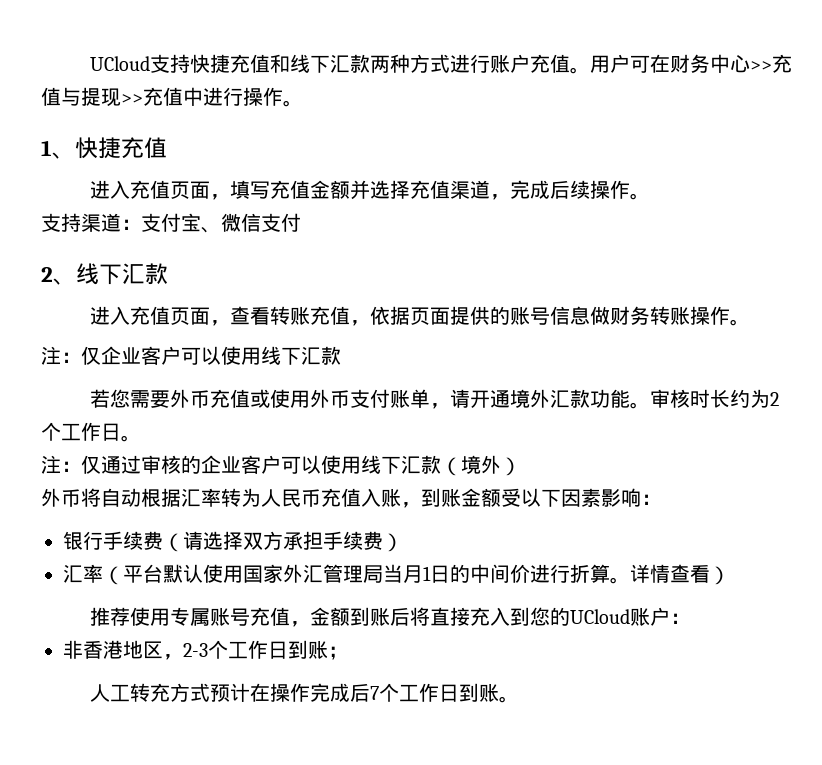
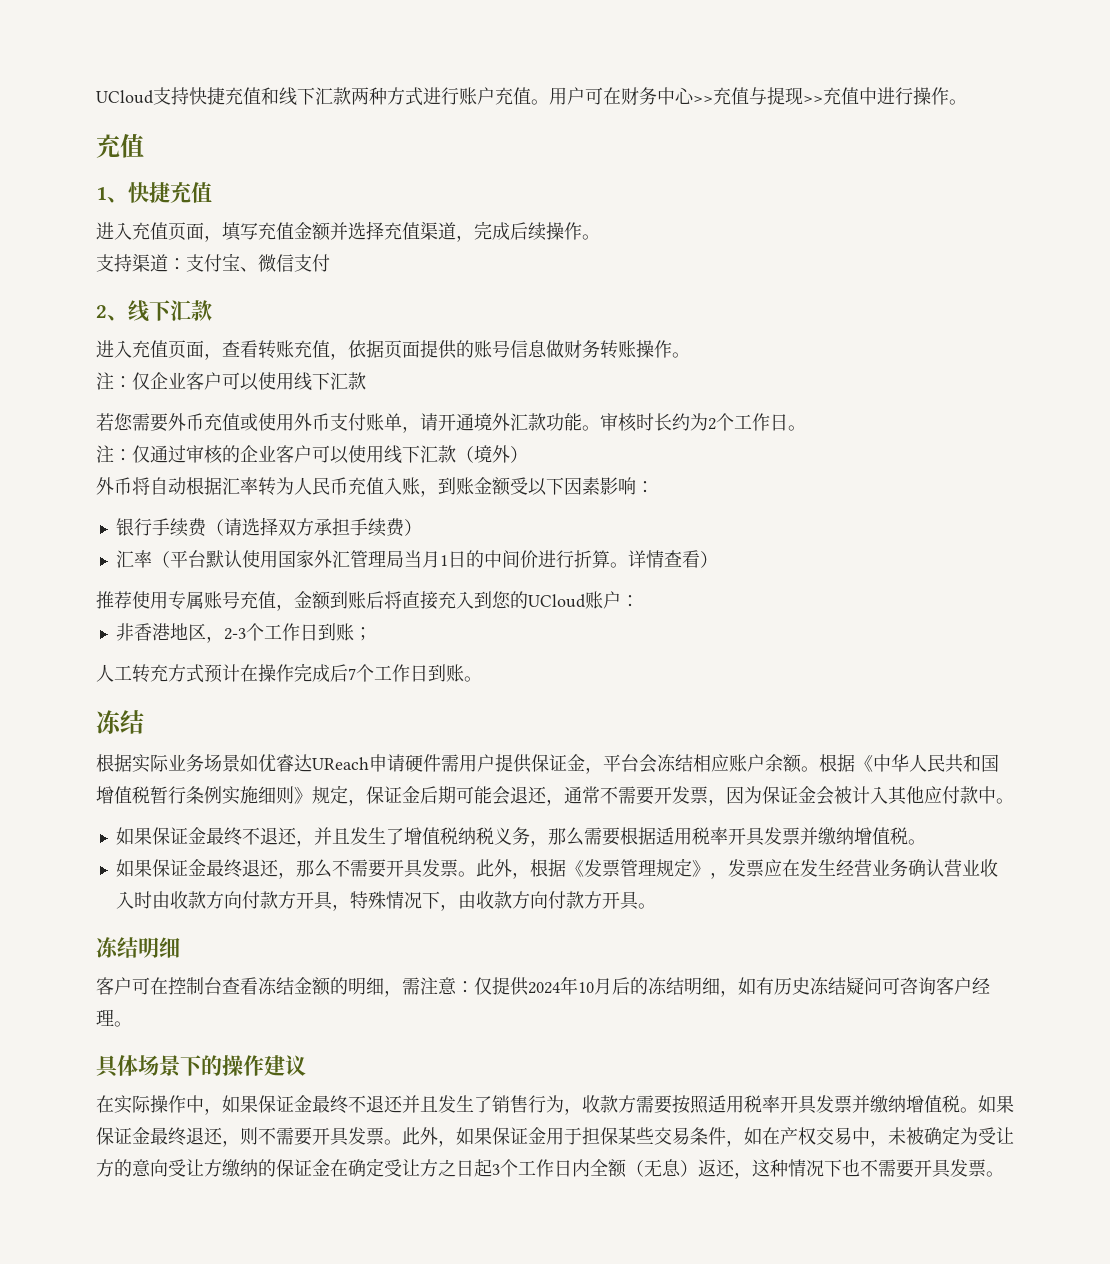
(303, 103) none -> [96,133,144,158] // 充值
(519, 699) none -> [96,710,144,734] [96,754,999,774] [96,785,1014,806] [115,827,926,847] [115,858,998,879] [115,891,656,911] [96,937,180,958] [96,976,990,997] [96,1009,132,1027] [96,1055,306,1078] [96,1095,1014,1115] [96,1126,1014,1147] [96,1158,1004,1179] // 冻结 // 根据实际业务场景如优睿达UReach申请硬件需用户提供保证金，平台会冻结相应账户余额。根据《中华人民共和国增值税暂行条例实施细则》规定，保证金后期可能会退还，通常不需要开发票，因为保证金会被计入其他应付款中。 // 如果保证金最终不退还，并且发生了增值税纳税义务，那么需要根据适用税率开具发票并缴纳增值税。 // 如果保证金最终退还，那么不需要开具发票。此外，根据《发票管理规定》，发票应在发生经营业务确认营业收入时由收款方向付款方开具，特殊情况下，由收款方向付款方开具。 // 冻结明细 // 客户可在控制台查看冻结金额的明细，需注意：仅提供2024年10月后的冻结明细，如有历史冻结疑问可咨询客户经理。 // 具体场景下的操作建议 // 在实际操作中，如果保证金最终不退还并且发生了销售行为，收款方需要按照适用税率开具发票并缴纳增值税。如果保证金最终退还，则不需要开具发票。此外，如果保证金用于担保某些交易条件，如在产权交易中，未被确定为受让方的意向受让方缴纳的保证金在确定受让方之日起3个工作日内全额（无息）返还，这种情况下也不需要开具发票。

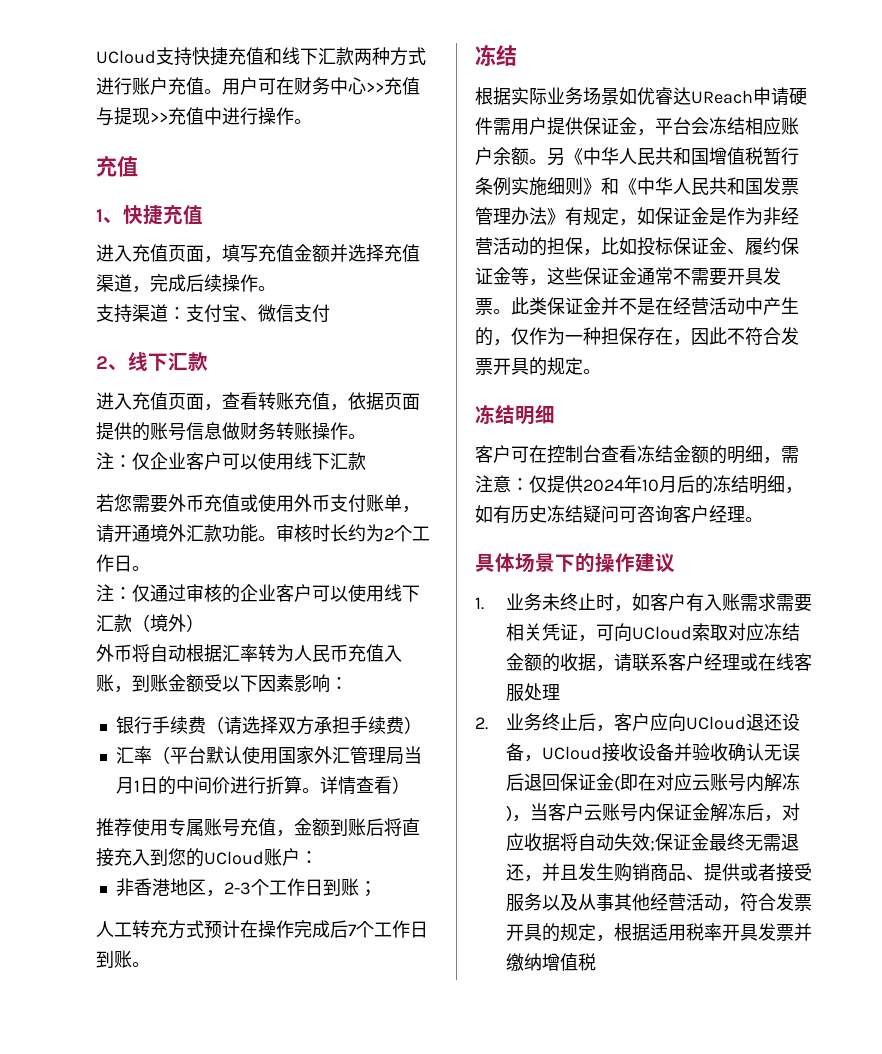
[819,754,855,772] 根据 -> [547,148,565,166] 另
[312,785,1014,806] [115,827,926,847] [115,858,998,879] [115,891,639,911] 规定，保证金后期可能会退还，通常不需要开发票，因为保证金会被计入其他应付款中。 // 如果保证金最终不退还，并且发生了增值税纳税义务，那么需要根据适用税率开具发票并缴纳增值税。 // 如果保证金最终退还，那么不需要开具发票。此外，根据《发票管理规定》，发票应在发生经营业务确认营业收入时由收款方向付款方开具，特殊情况下，由收款方向付款方开具 -> [601,177,799,196] [475,207,799,226] [475,237,799,256] [475,267,781,286] [475,297,799,315] [475,327,799,346] [475,357,583,376] 和《中华人民共和国发票管理办法》有规定，如保证金是作为非经营活动的担保，比如投标保证金、履约保证金等，这些保证金通常不需要开具发票。此类保证金并不是在经营活动中产生的，仅作为一种担保存在，因此不符合发票开具的规定
[96,1095,1014,1115] [96,1126,1014,1147] [96,1158,1004,1179] 在实际操作中，如果保证金最终不退还并且发生了销售行为，收款方需要按照适用税率开具发票并缴纳增值税。如果保证金最终退还，则不需要开具发票。此外，如果保证金用于担保某些交易条件，如在产权交易中，未被确定为受让方的意向受让方缴纳的保证金在确定受让方之日起3个工作日内全额（无息）返还，这种情况下也不需要开具发票。 -> [475,593,812,612] [505,623,800,642] [505,653,812,672] [505,683,560,702] [475,713,800,732] [505,743,800,762] [505,773,800,792] [505,803,800,822] [505,833,799,852] [505,863,812,882] [505,893,812,912] [505,923,812,942] [505,953,596,972] 1.业务未终止时，如客户有入账需求需要相关凭证，可向UCloud索取对应冻结金额的收据，请联系客户经理或在线客服处理 // 2.业务终止后，客户应向UCloud退还设备，UCloud接收设备并验收确认无误后退回保证金(即在对应云账号内解冻)，当客户云账号内保证金解冻后，对应收据将自动失效;保证金最终无需退还，并且发生购销商品、提供或者接受服务以及从事其他经营活动，符合发票开具的规定，根据适用税率开具发票并缴纳增值税

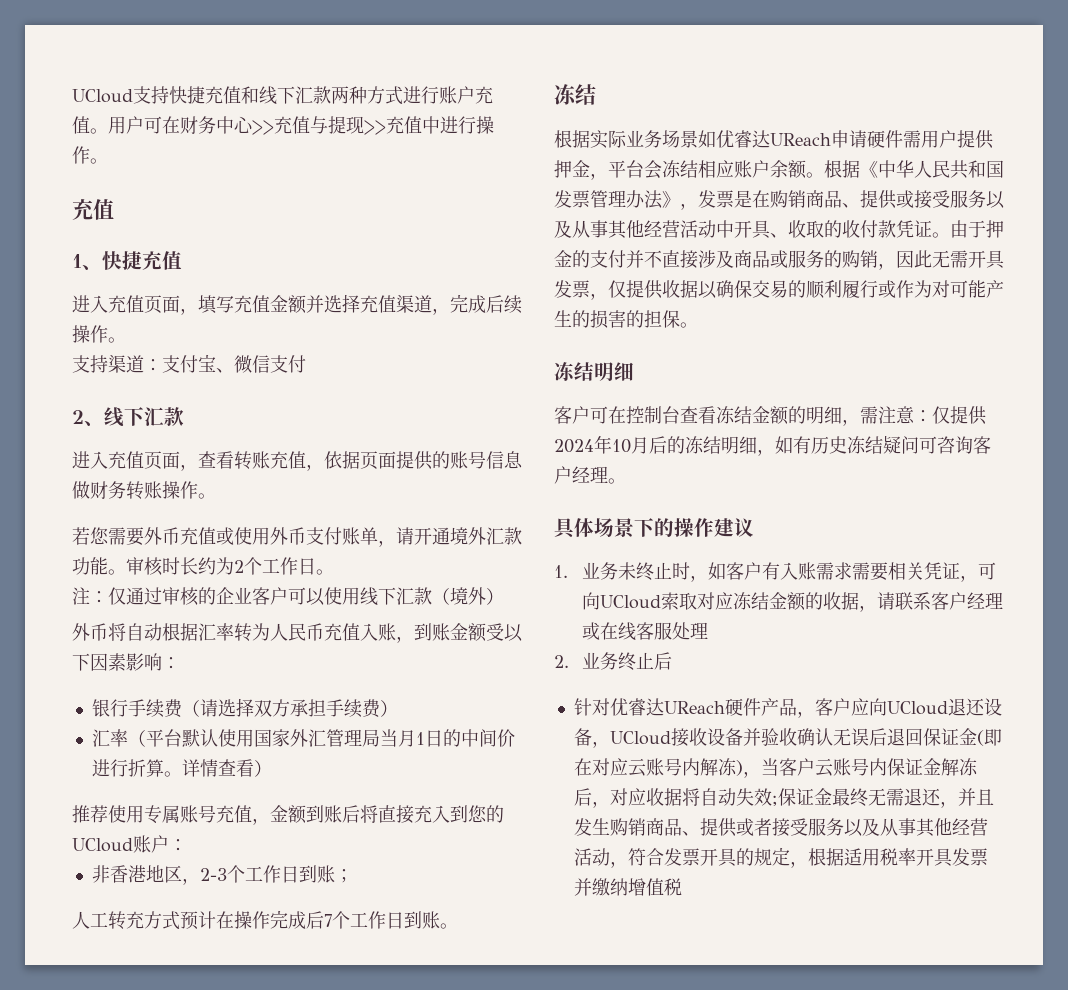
[96,452,366,470] // 注：仅企业客户可以使用线下汇款 -> (216, 496) none
[583,117,619,135] 保证 -> [554,160,572,178] 押
[547,147,799,166] [475,177,619,196] 另《中华人民共和国增值税暂行条例实施细则》和 -> [824,160,860,178] 根据
[565,207,799,226] [475,237,799,256] [475,267,781,286] [475,297,799,315] [475,327,799,346] [475,357,583,376] 有规定，如保证金是作为非经营活动的担保，比如投标保证金、履约保证金等，这些保证金通常不需要开具发票。此类保证金并不是在经营活动中产生的，仅作为一种担保存在，因此不符合发票开具的规定 -> [680,190,1005,210] [554,220,1004,239] [554,250,1005,270] [554,280,1004,300] [554,310,680,329] ，发票是在购销商品、提供或接受服务以及从事其他经营活动中开具、收取的收付款凭证。由于押金的支付并不直接涉及商品或服务的购销，因此无需开具发票，仅提供收据以确保交易的顺利履行或作为对可能产生的损害的担保
(596, 722) none -> [573,698,797,716] // 针对优睿达UReach硬件产品

